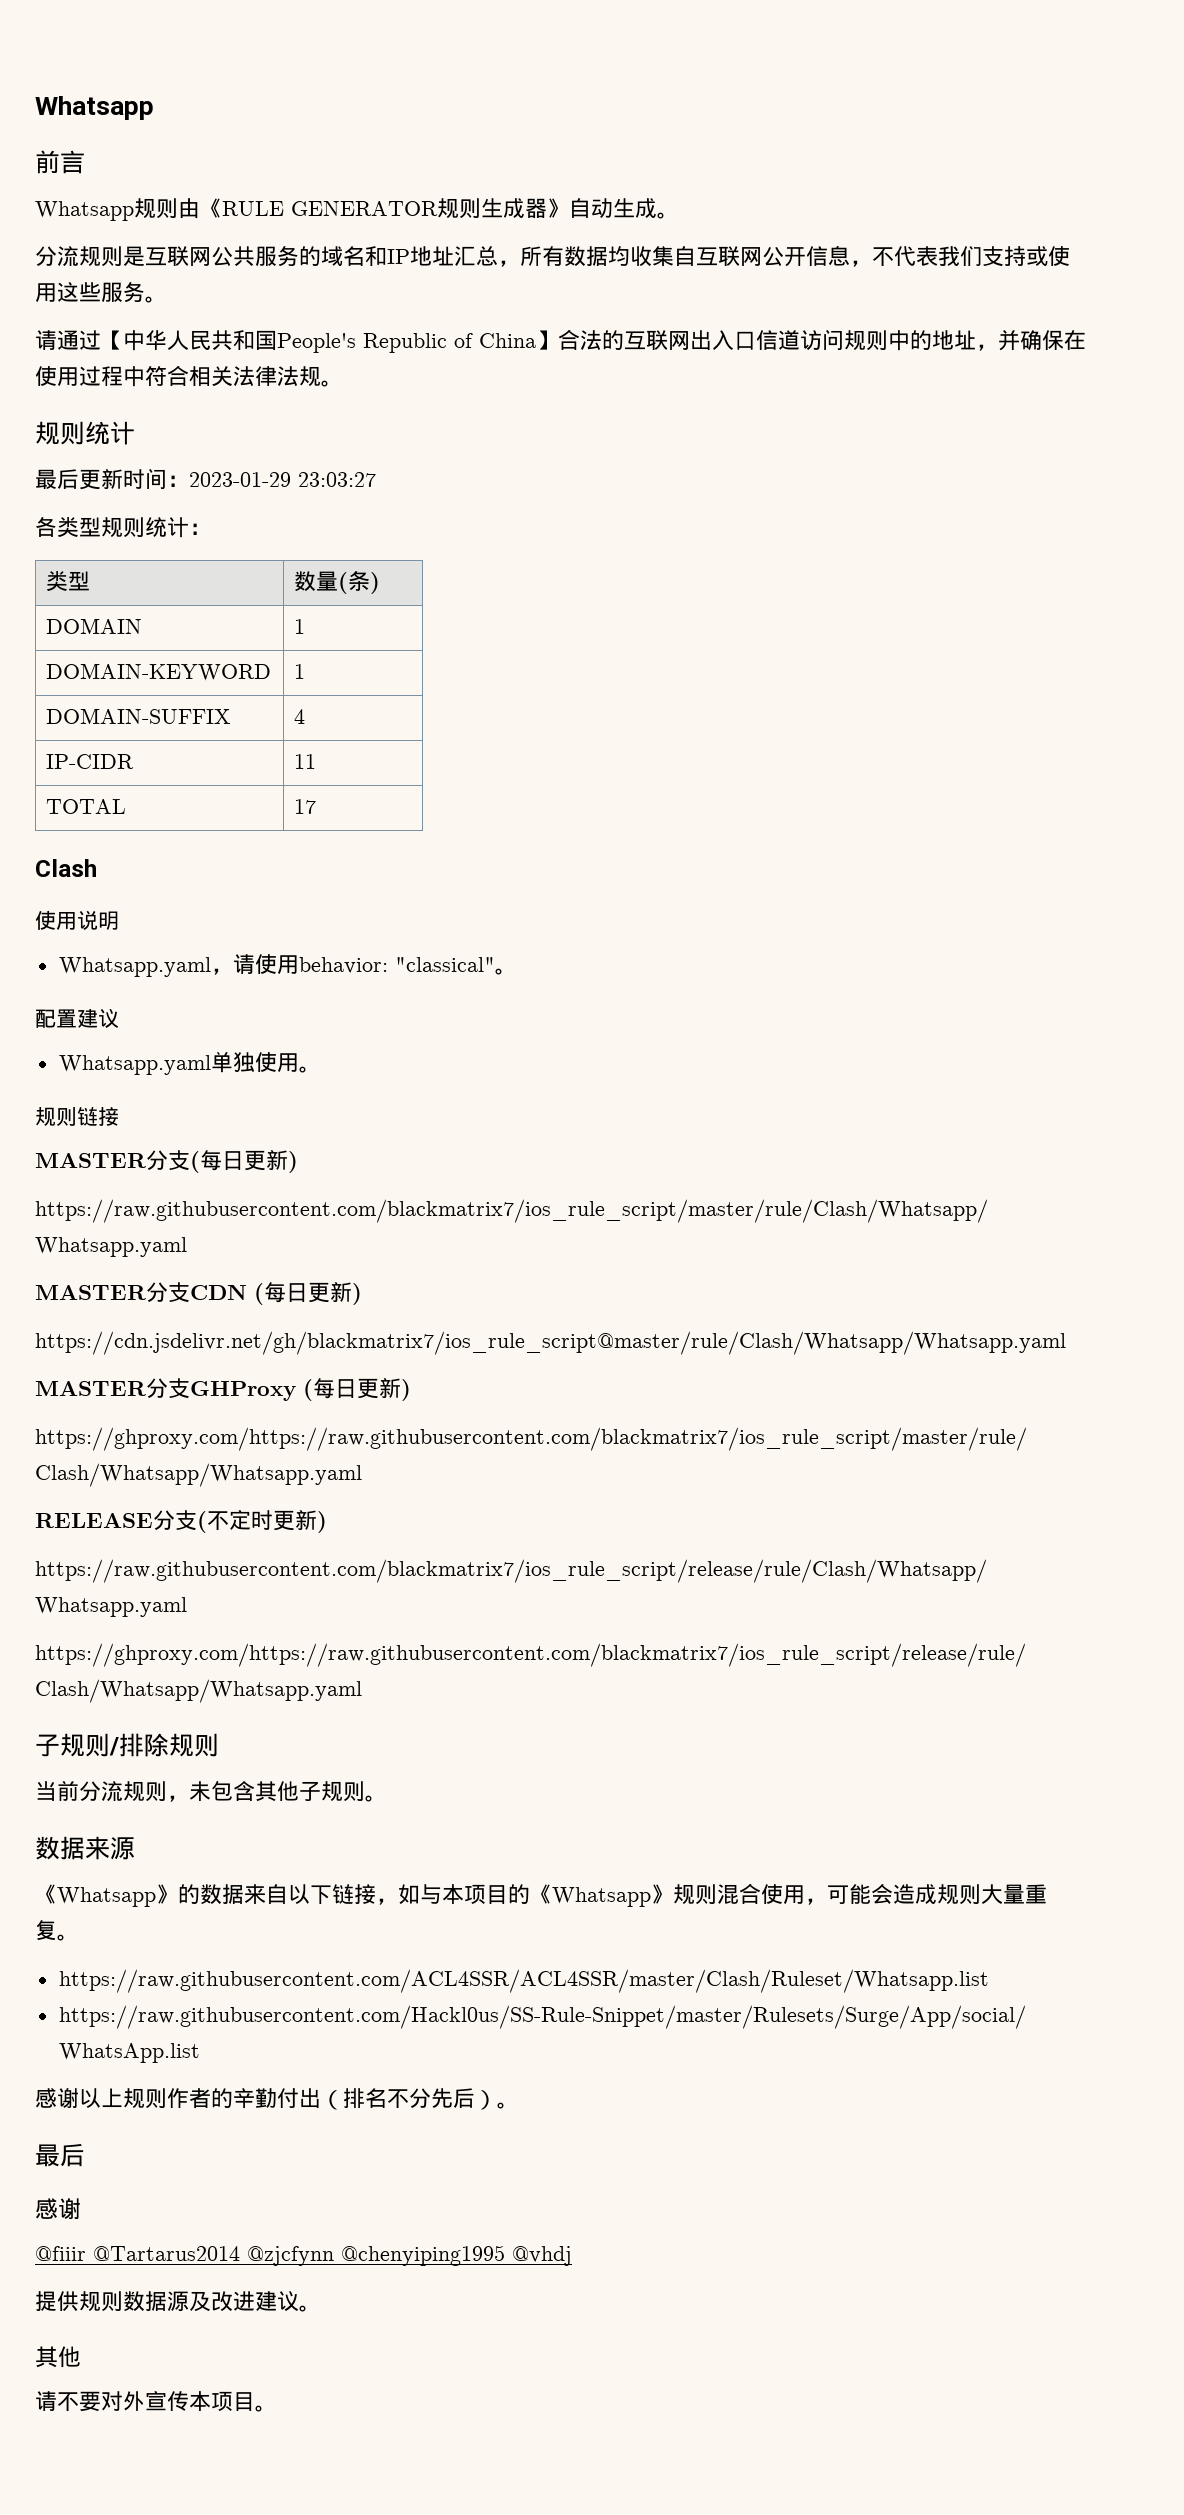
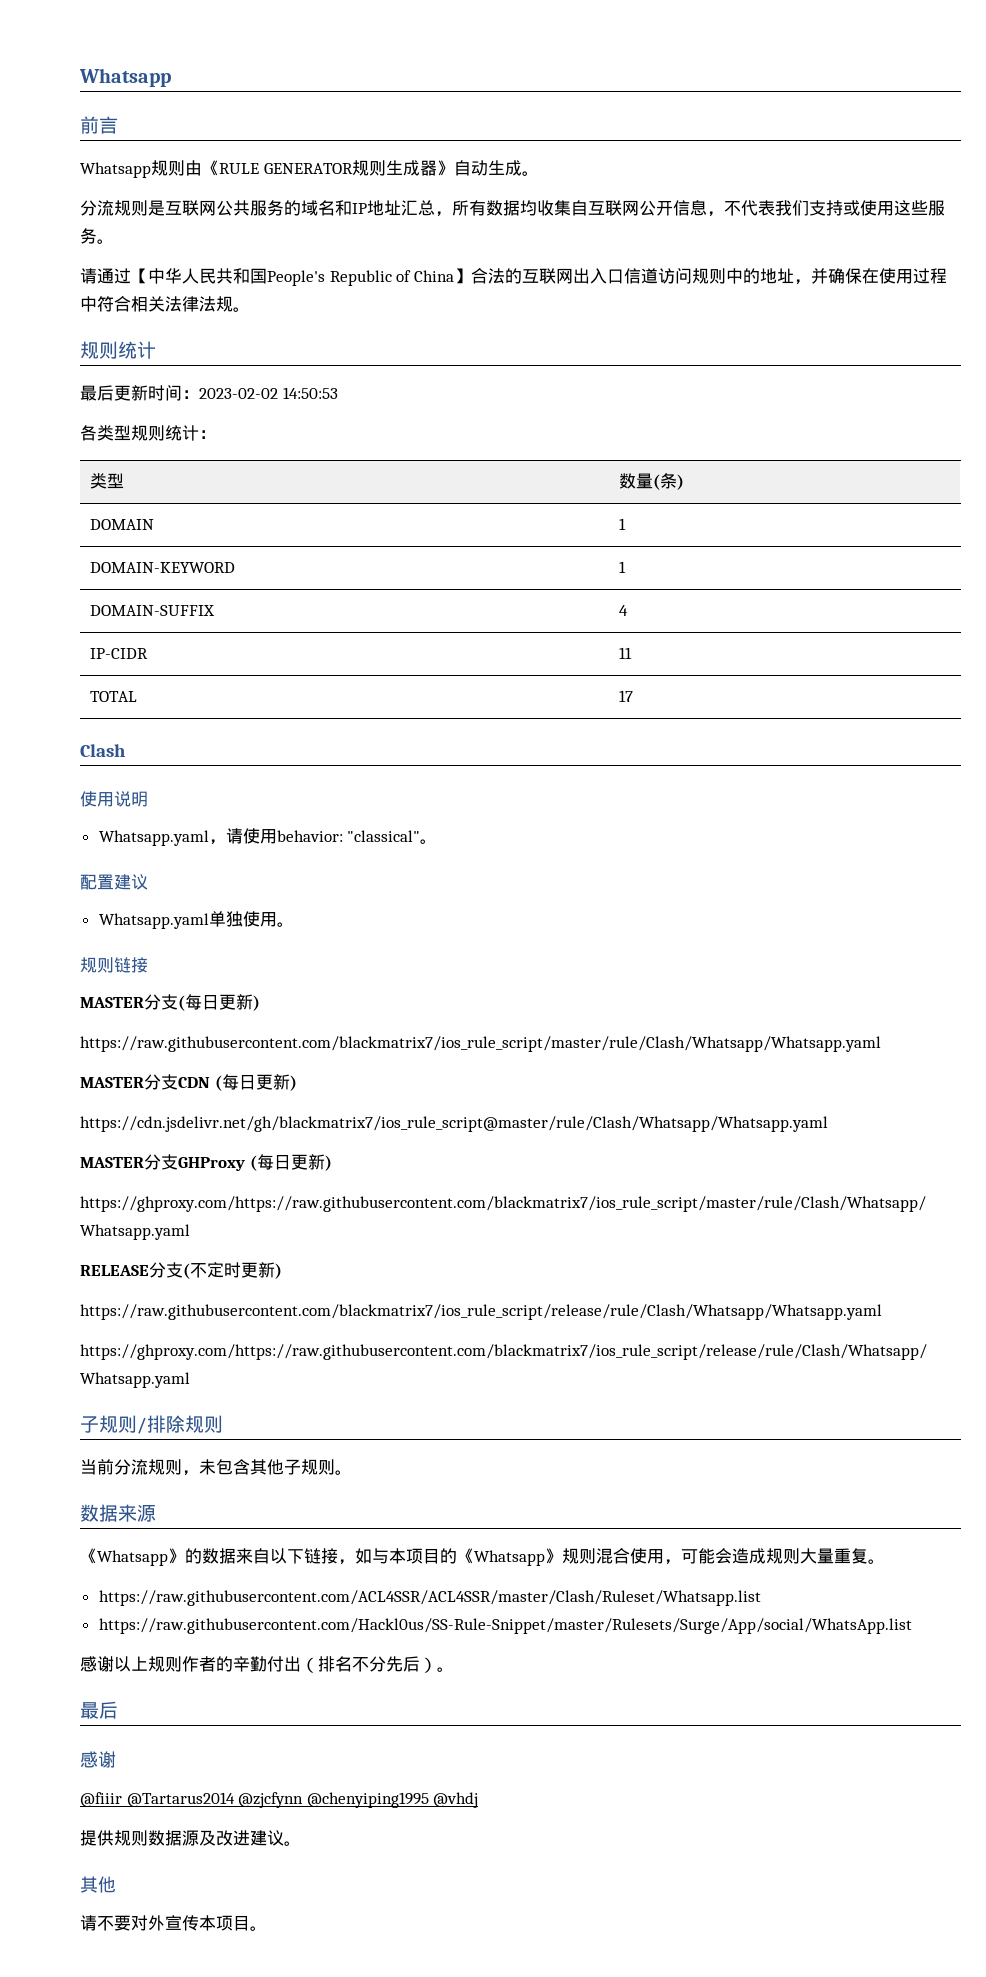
[189,472,376,487] 2023-01-29 23:03:27 -> [199,387,338,399] 2023-02-02 14:50:53

